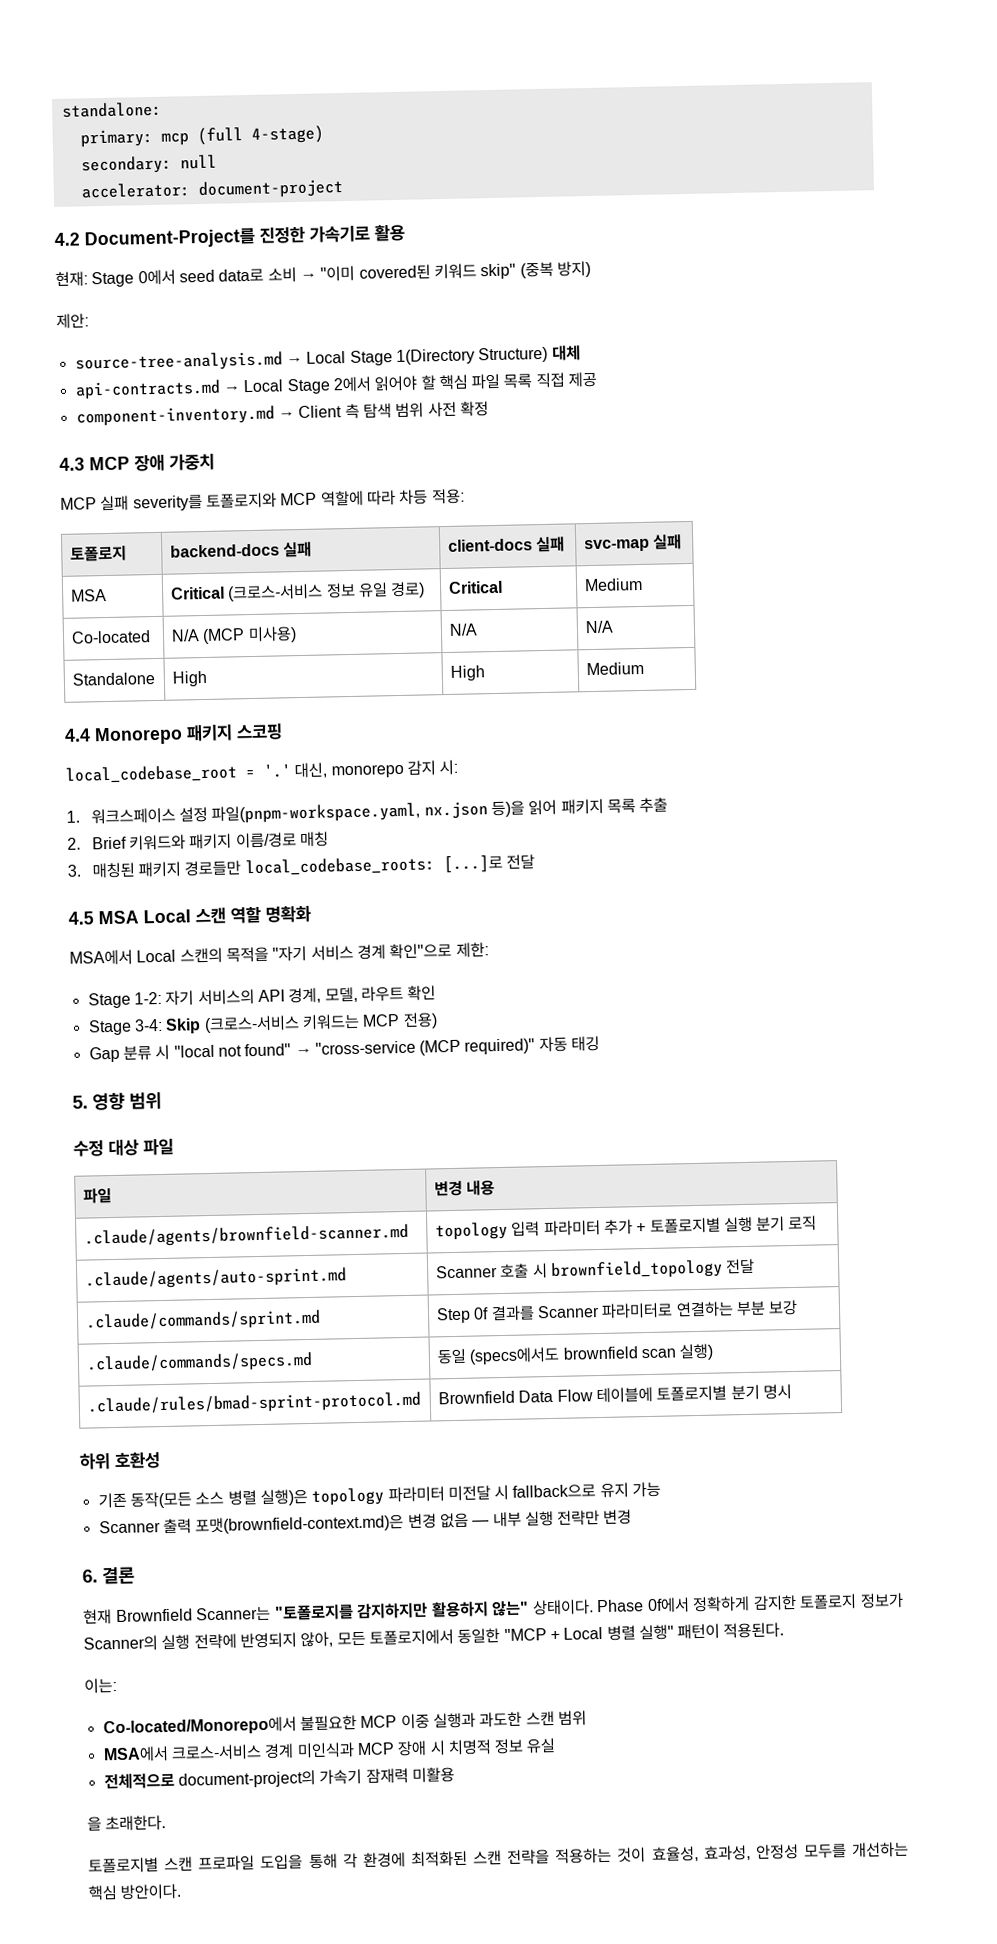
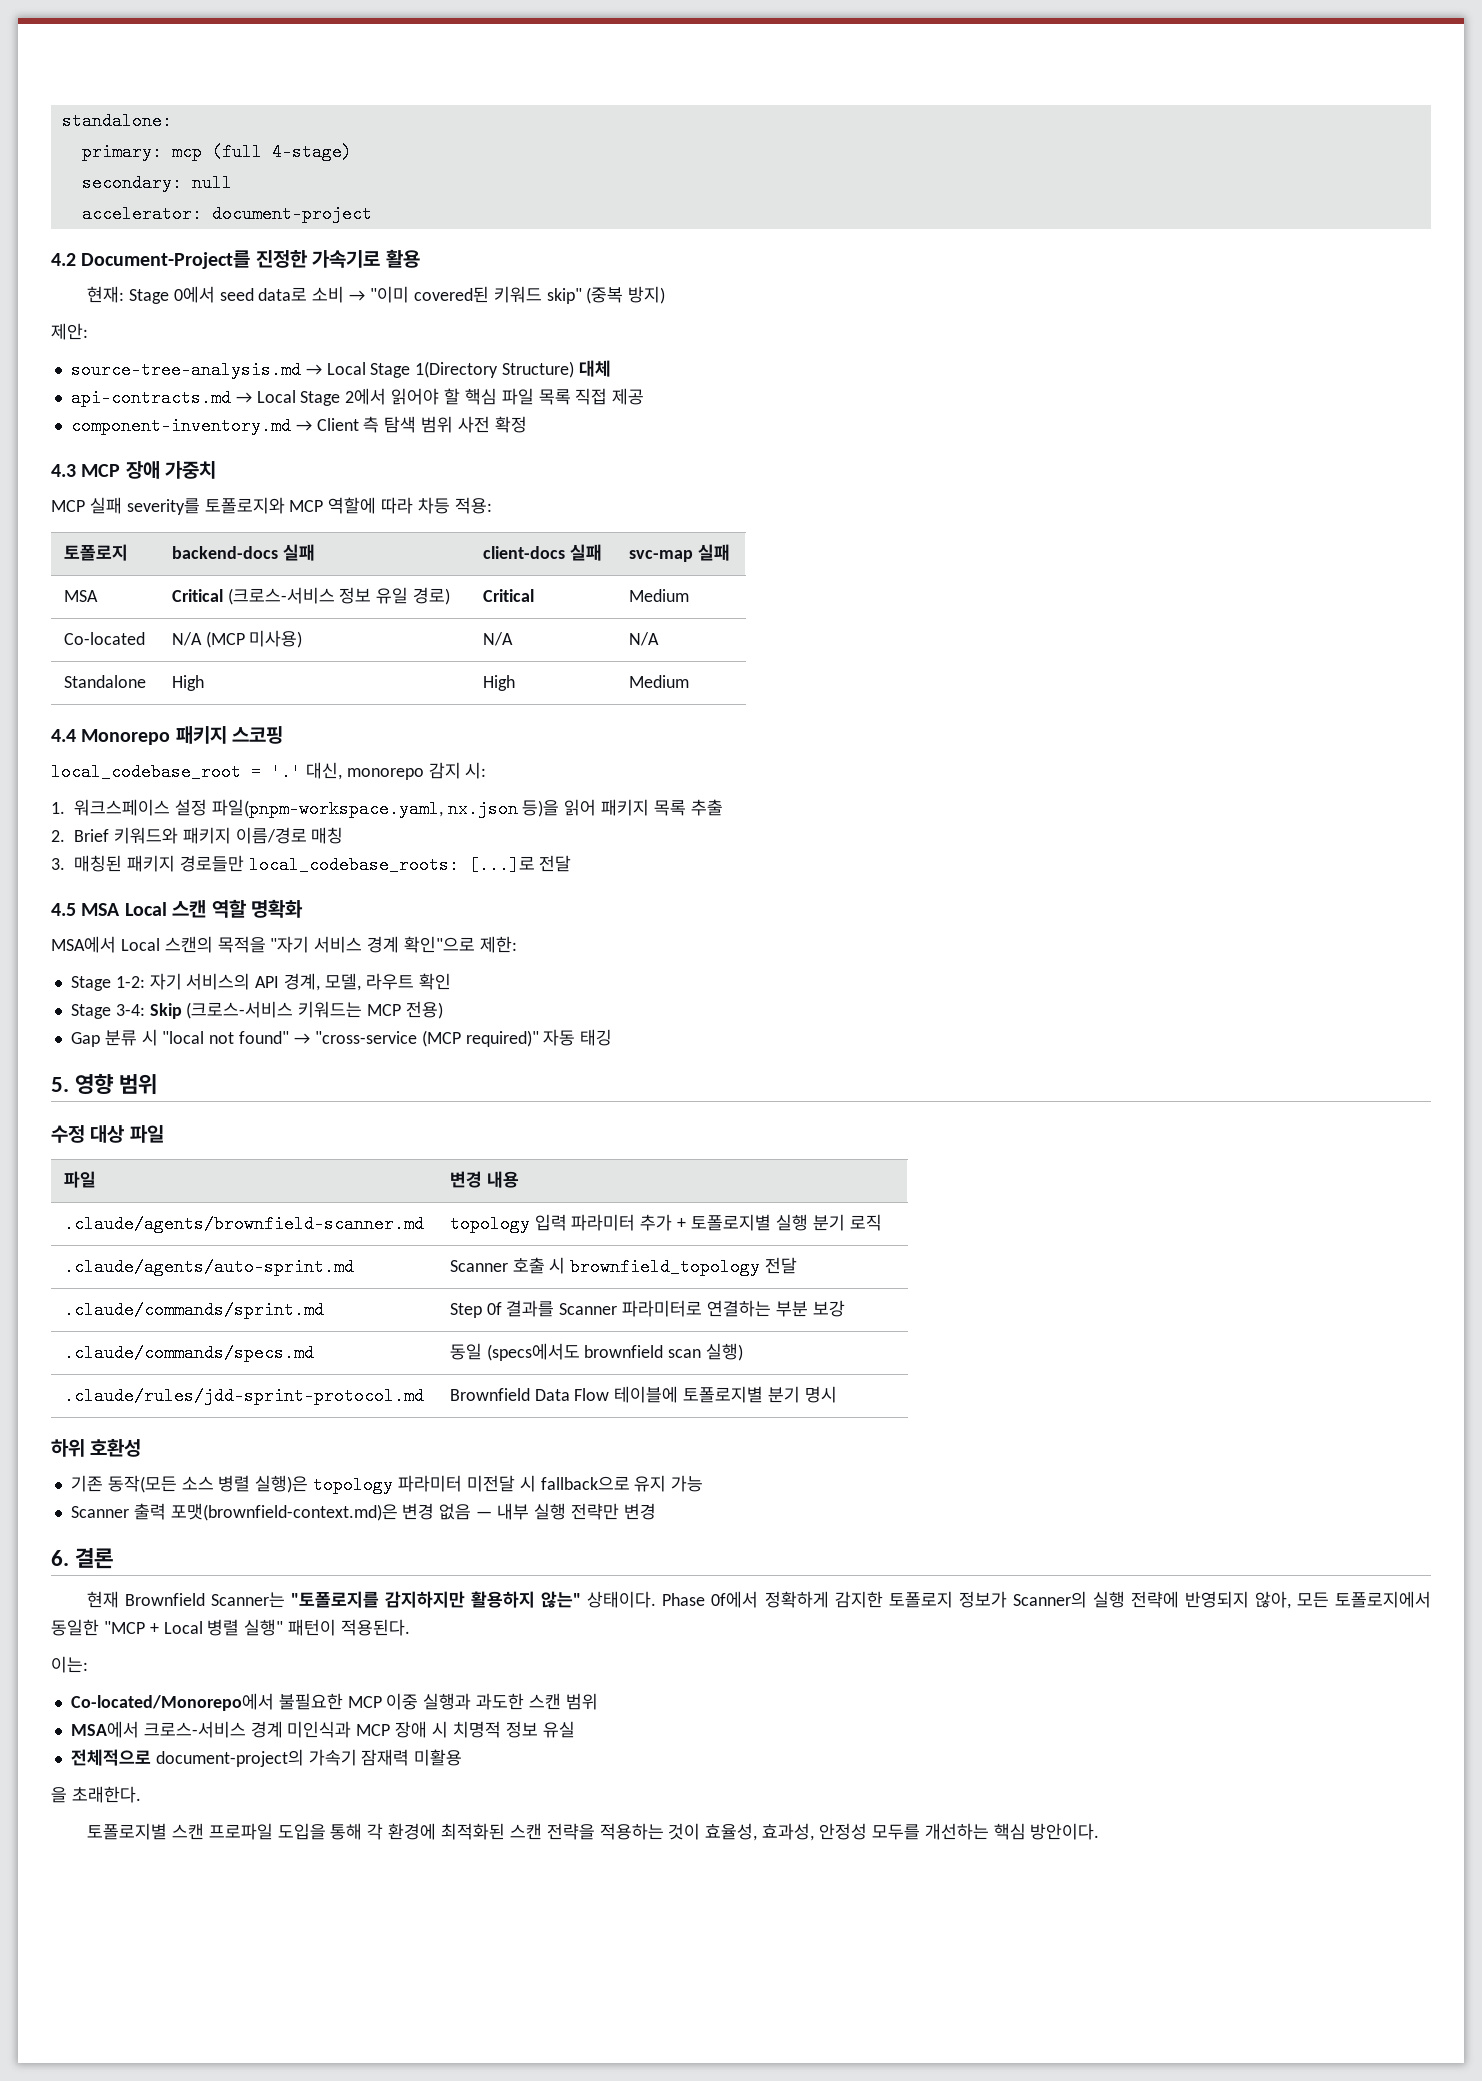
[86,1391,421,1416] .claude/rules/bmad-sprint-protocol.md -> [63,1387,424,1405] .claude/rules/jdd-sprint-protocol.md

